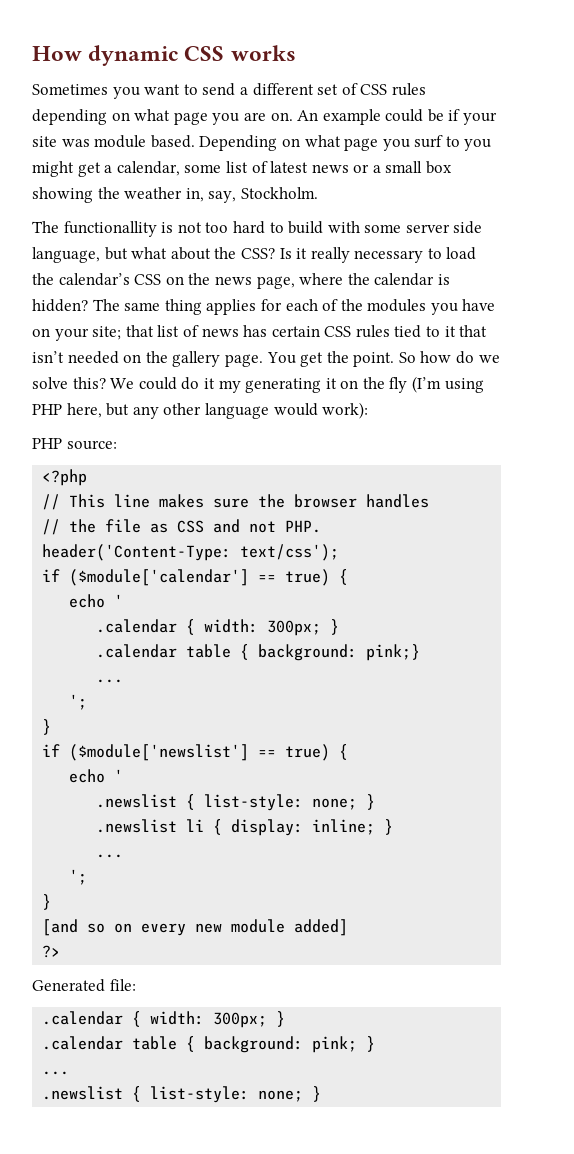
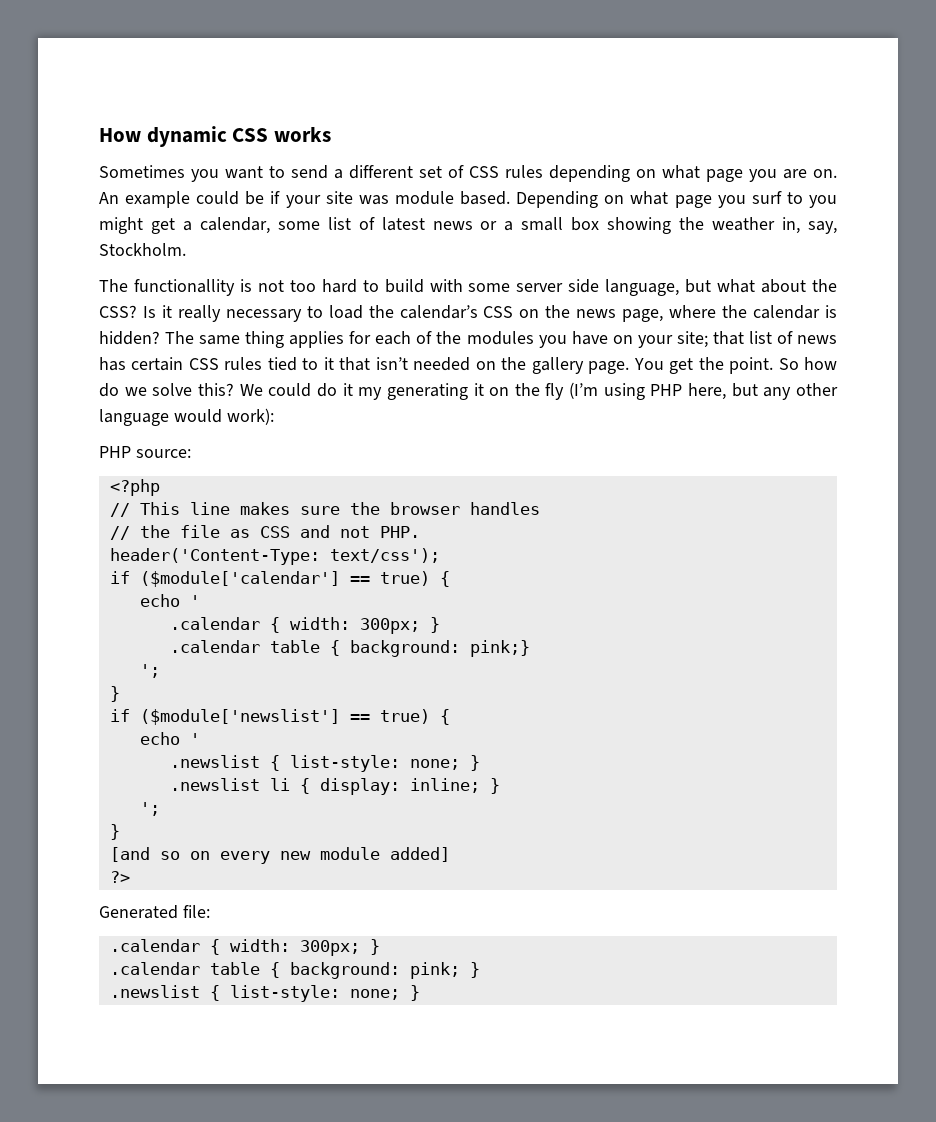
[96,679,124,683] // ... -> (530, 648) none
[96,854,124,858] // ... -> (500, 786) none
[42,1071,70,1075] // ... -> (480, 970) none

